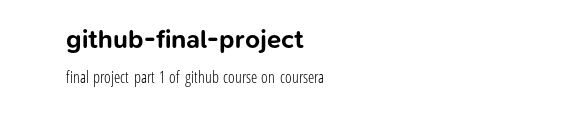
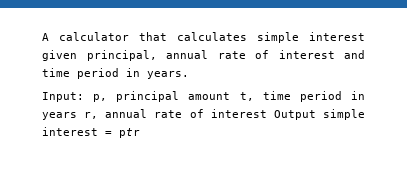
[66,29,304,54] [66,70,324,87] github-final-project // final project part 1 of github course on coursera -> [42,32,365,43] [42,50,365,61] [42,68,189,79] [42,91,365,102] [42,109,366,120] [42,127,140,138] A calculator that calculates simple interest given principal, annual rate of interest and time period in years. // Input: p, principal amount t, time period in years r, annual rate of interest Output simple interest = ptr

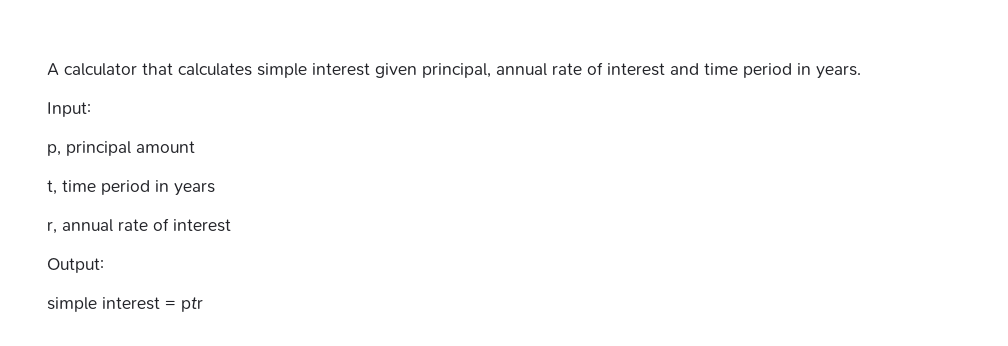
(84, 97) none -> (91, 109) //
(231, 96) none -> (195, 147) //
(77, 116) none -> (215, 189) //
[273,110,316,120] Output -> [47,258,104,273] // Output: //

